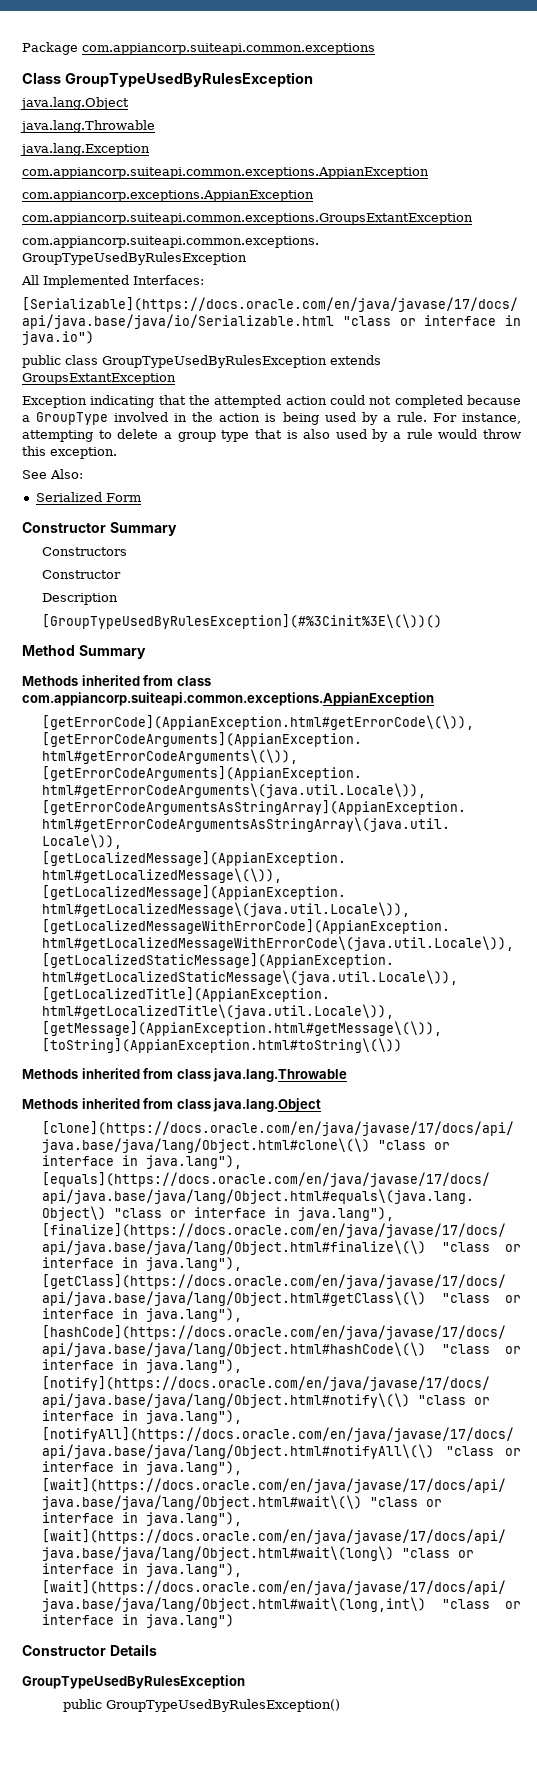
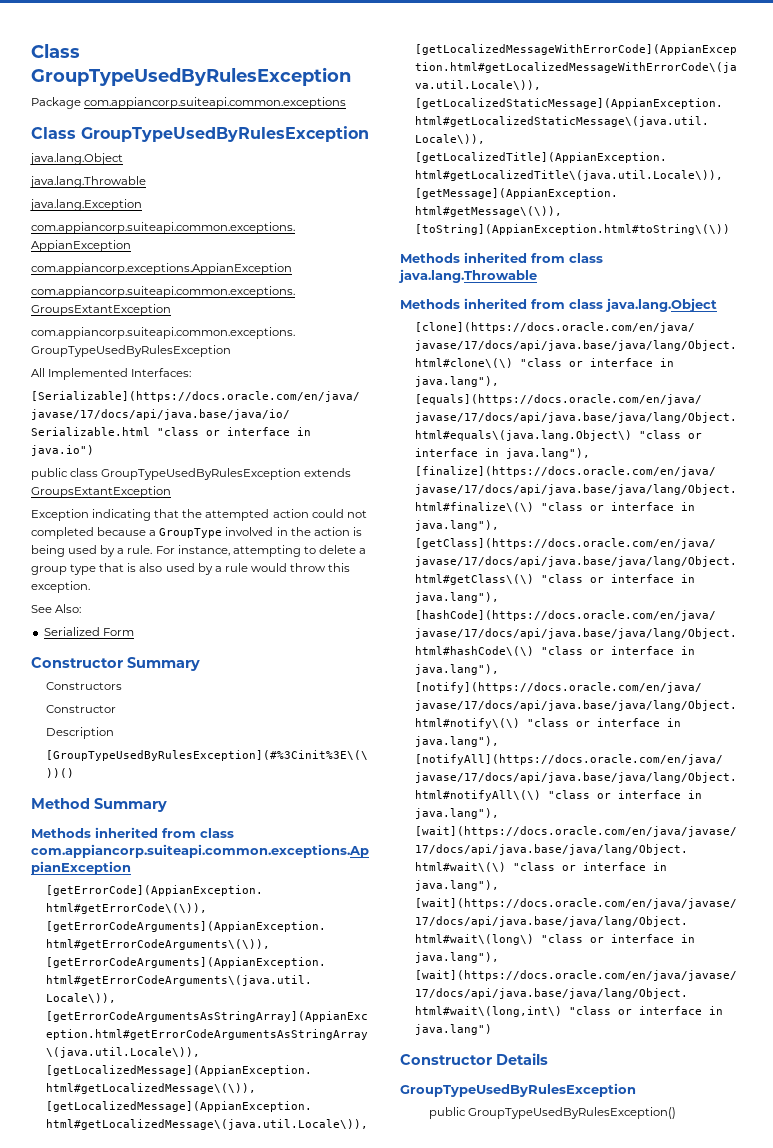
(22, 48) none -> [31,44,80,58] [31,67,351,86] Class GroupTypeUsedByRulesException //

